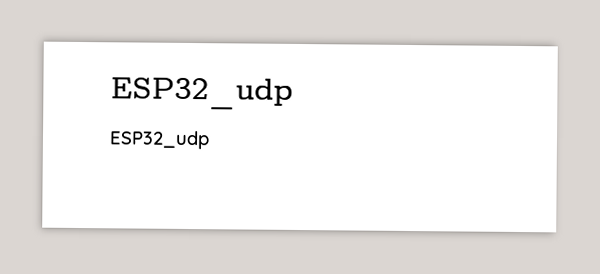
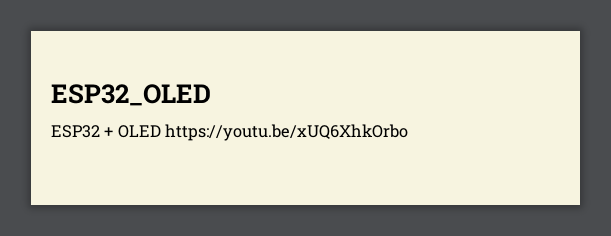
[110,77,293,110] [109,130,210,150] ESP32_udp // ESP32_udp -> [51,84,211,106] [51,124,409,141] ESP32_OLED // ESP32 + OLED https://youtu.be/xUQ6XhkOrbo

